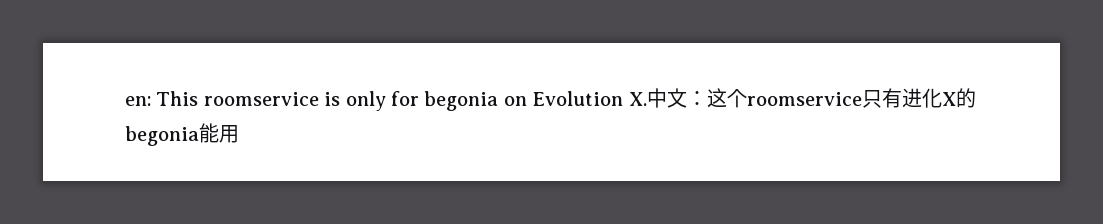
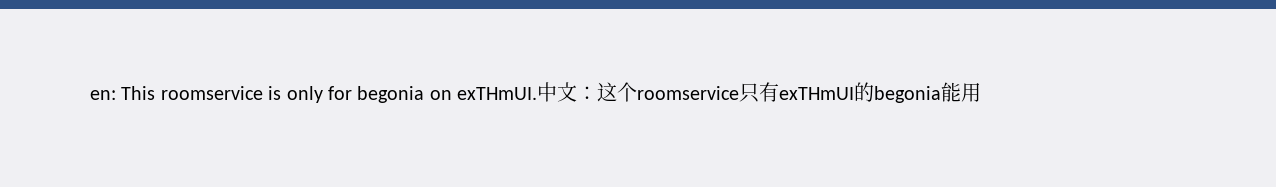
[532,91,647,106] Evolution X. -> [457,87,538,100] exTHmUI.
[901,88,956,108] 进化X -> [779,87,855,100] exTHmUI

